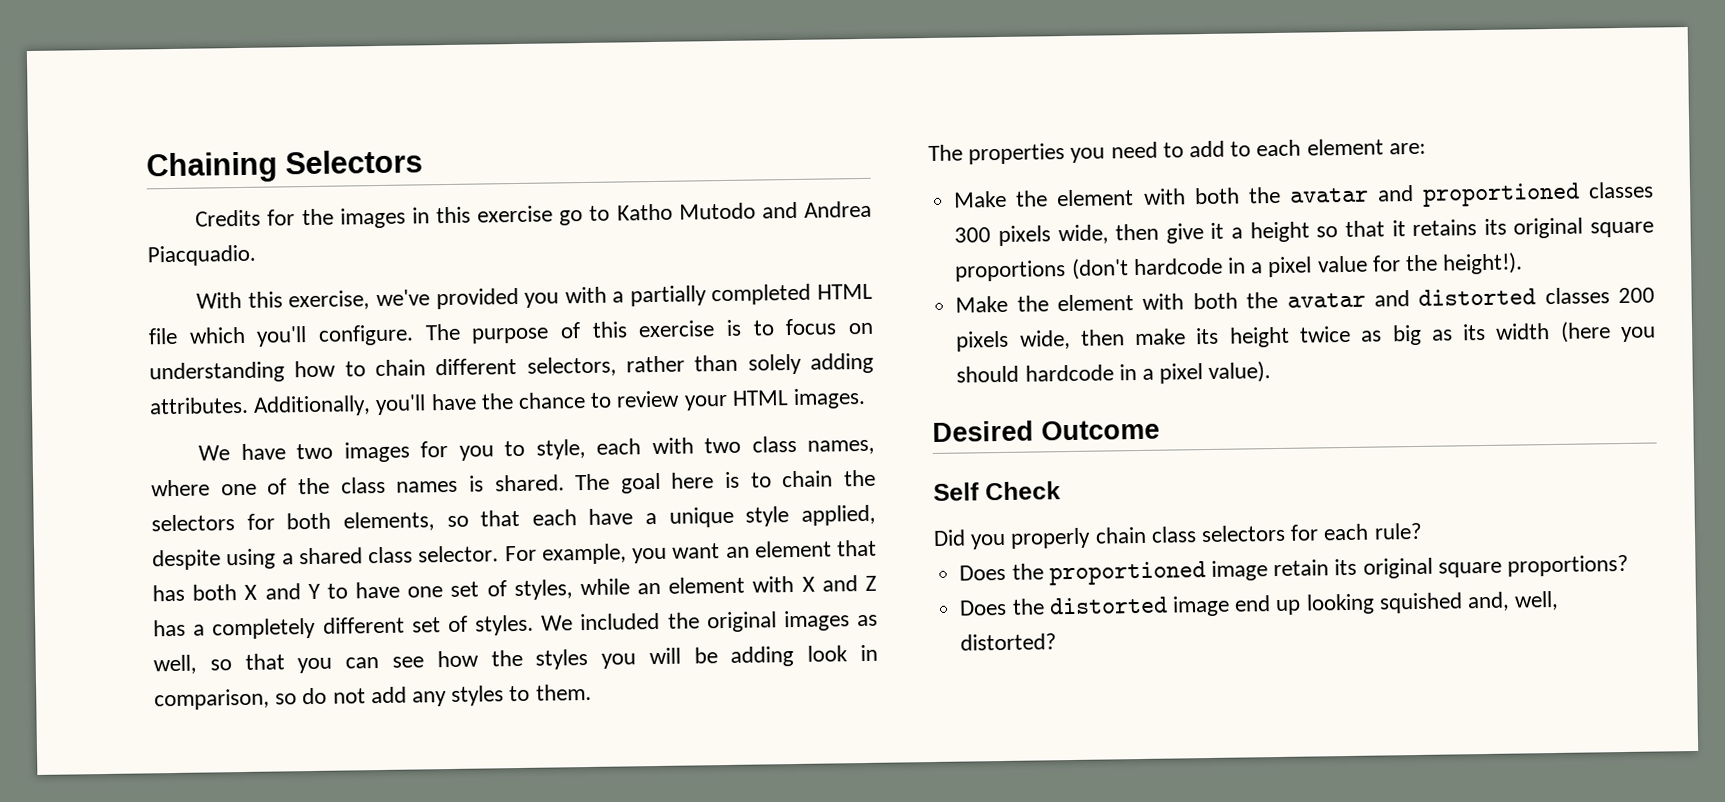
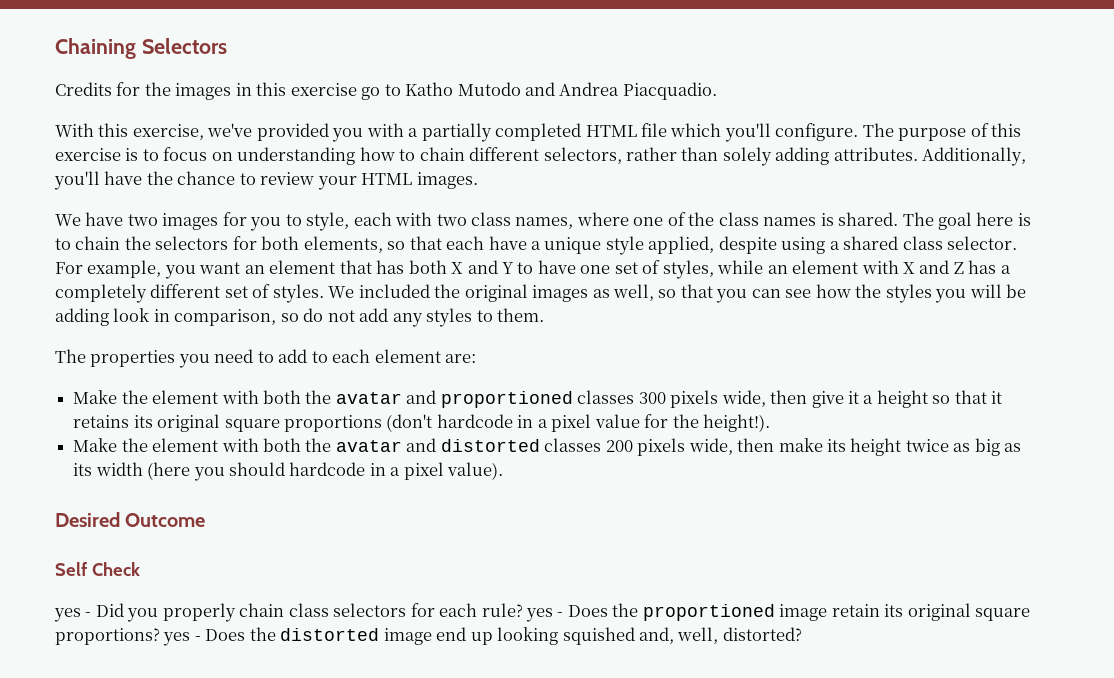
(1061, 491) none -> [54,608,92,622] yes -
(1423, 531) // -> [526,608,564,622] yes -
(1629, 565) // -> [163,632,201,646] yes -

